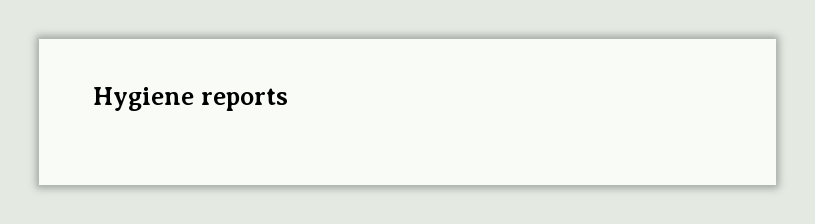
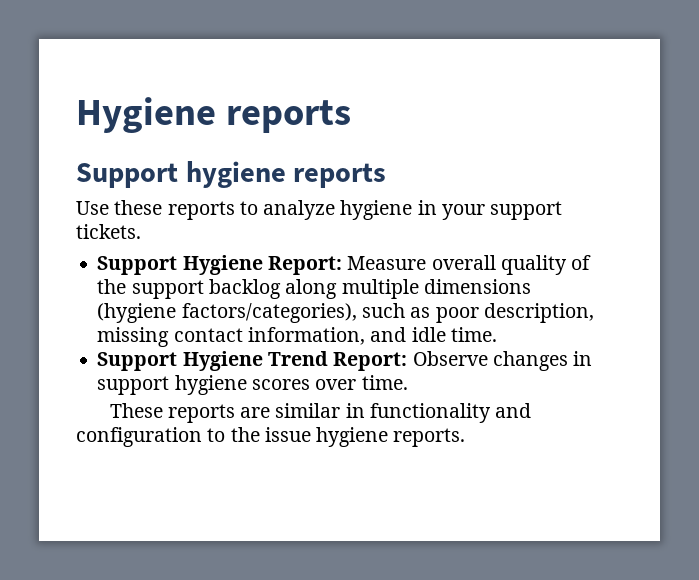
(289, 99) none -> [76,161,387,188] [76,200,563,220] [76,224,141,239] [97,255,592,275] [97,279,531,299] [97,303,594,323] [97,327,497,347] [97,351,593,371] [97,375,408,395] [109,403,532,423] [76,427,466,447] // Support hygiene reports // Use these reports to analyze hygiene in your support tickets. // Support Hygiene Report: Measure overall quality of the support backlog along multiple dimensions (hygiene factors/categories), such as poor description, missing contact information, and idle time. // Support Hygiene Trend Report: Observe changes in support hygiene scores over time. // These reports are similar in functionality and configuration to the issue hygiene reports.

